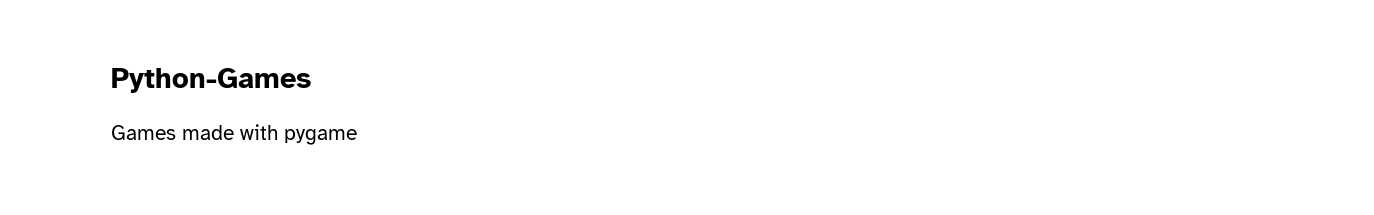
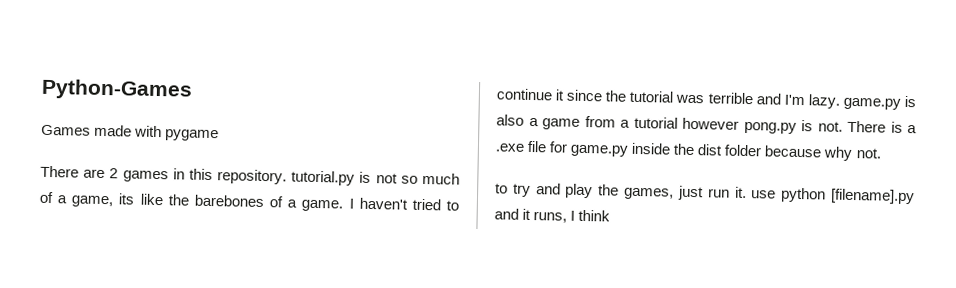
(357, 137) none -> [40,165,461,186] [39,191,459,212] [496,88,916,110] [496,114,917,134] [495,140,881,162] [495,183,915,205] [494,208,611,223] // There are 2 games in this repository. tutorial.py is not so much of a game, its like the barebones of a game. I haven't tried to continue it since the tutorial was terrible and I'm lazy. game.py is also a game from a tutorial however pong.py is not. There is a .exe file for game.py inside the dist folder because why not. // to try and play the games, just run it. use python [filename].py and it runs, I think

